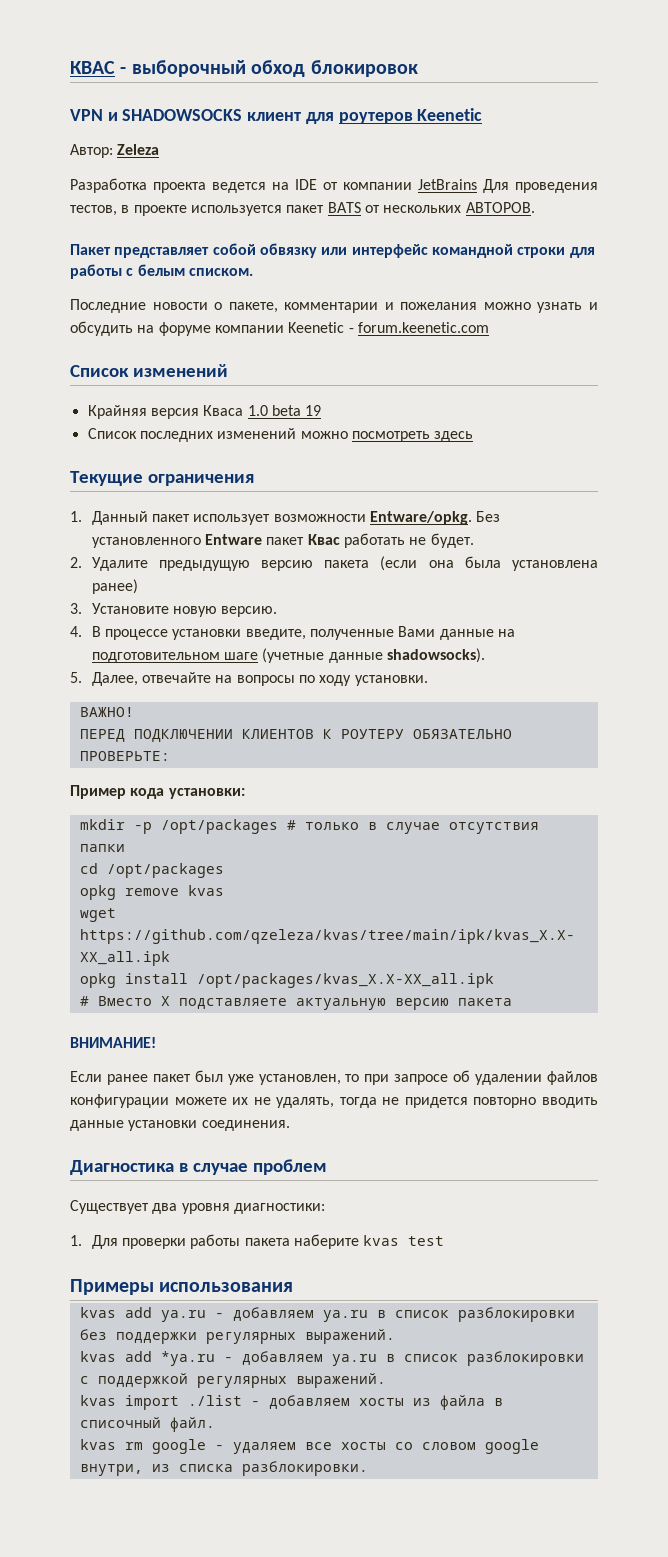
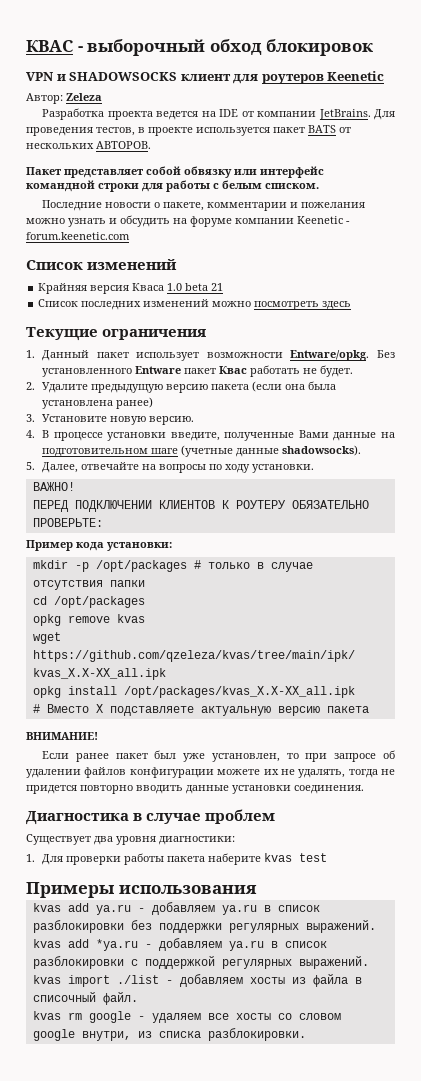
[418,179,477,190] JetBrains -> [318,109,371,120] JetBrains.
[305,405,322,416] 19 -> [211,283,224,291] 21

